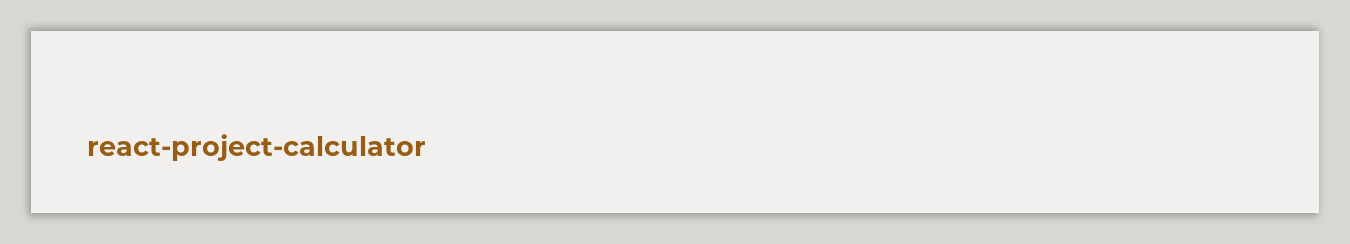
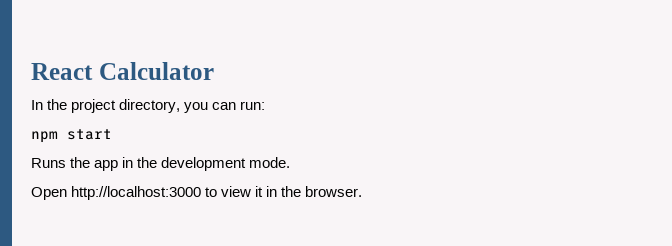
[87,134,426,161] react-project-calculator -> [31,62,214,80] [31,99,266,113] [31,129,112,143] [31,157,291,171] [31,186,363,200] React Calculator // In the project directory, you can run: // npm start // Runs the app in the development mode. // Open http://localhost:3000 to view it in the browser.

